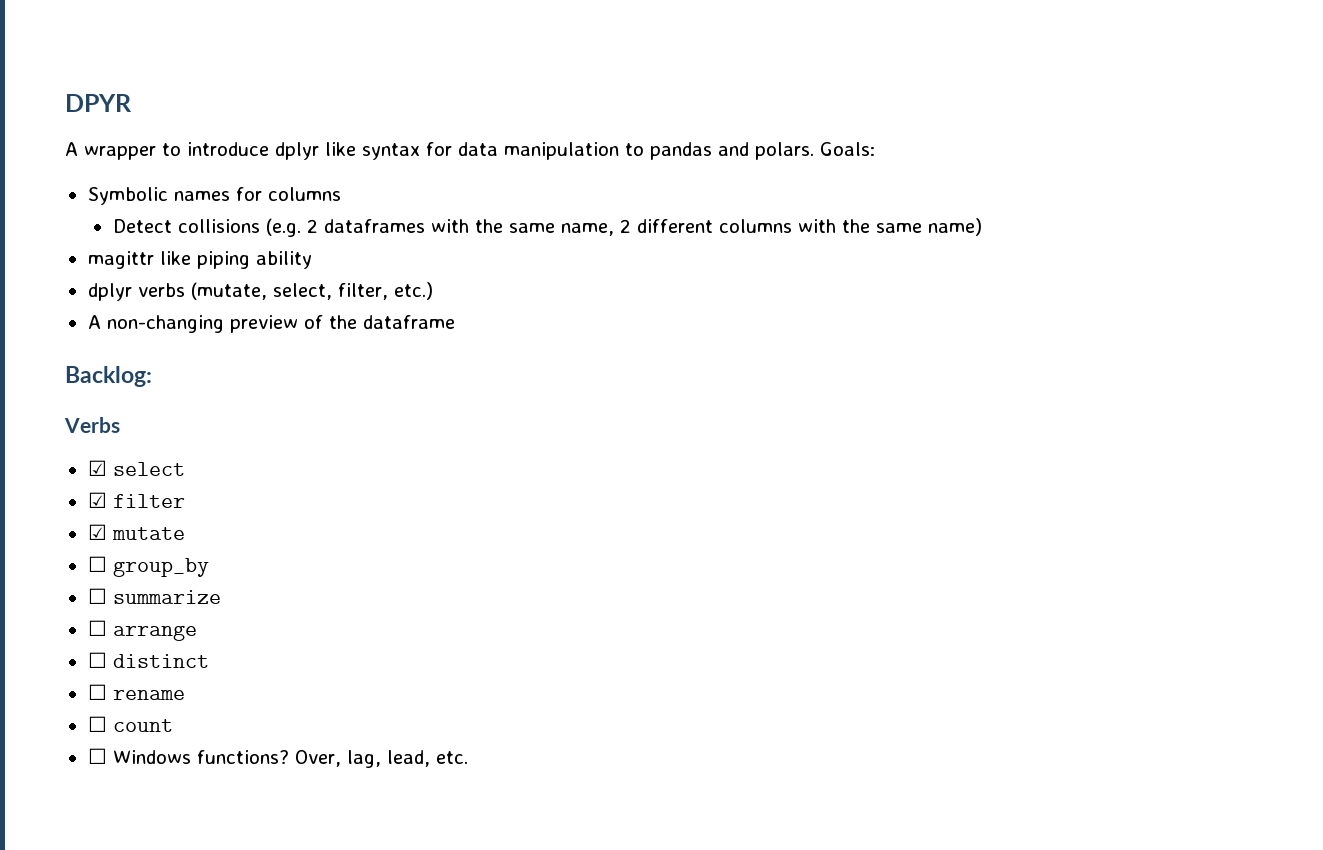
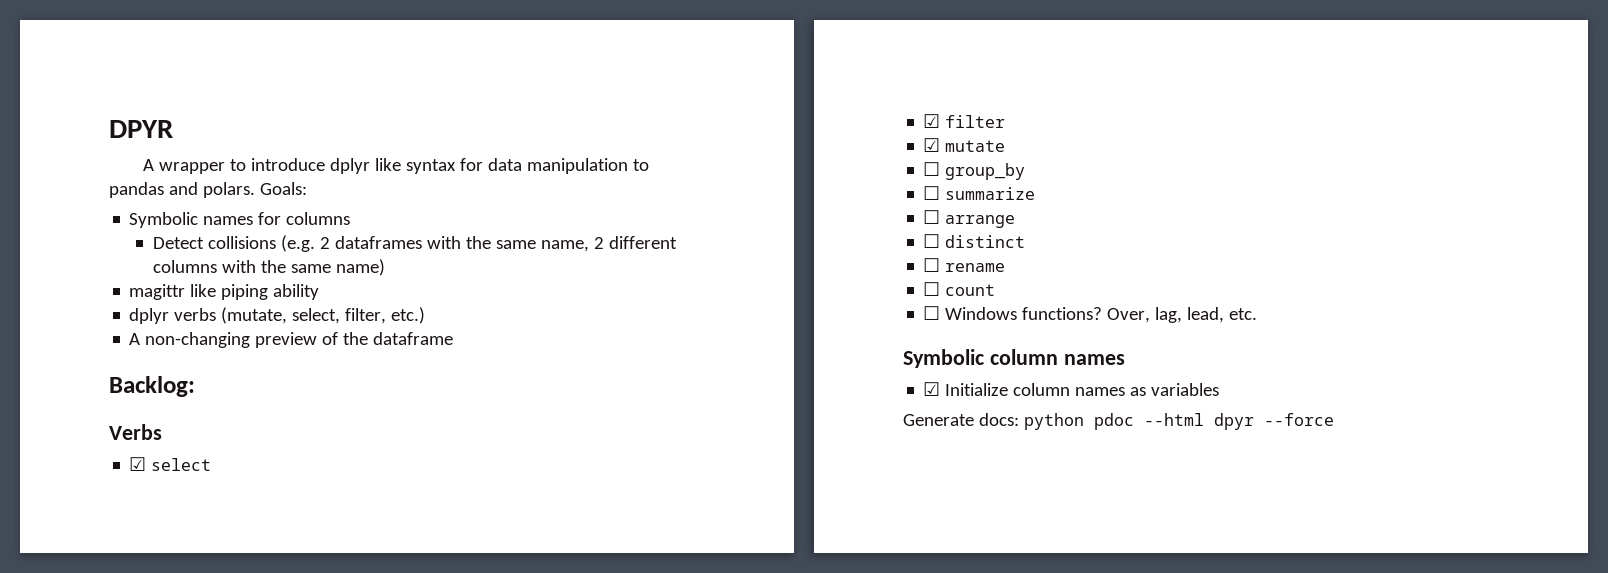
(468, 757) none -> [903,349,1125,368] [923,382,1220,396] [903,413,1334,430] // Symbolic column names // ☑ Initialize column names as variables // Generate docs: python pdoc --html dpyr --force

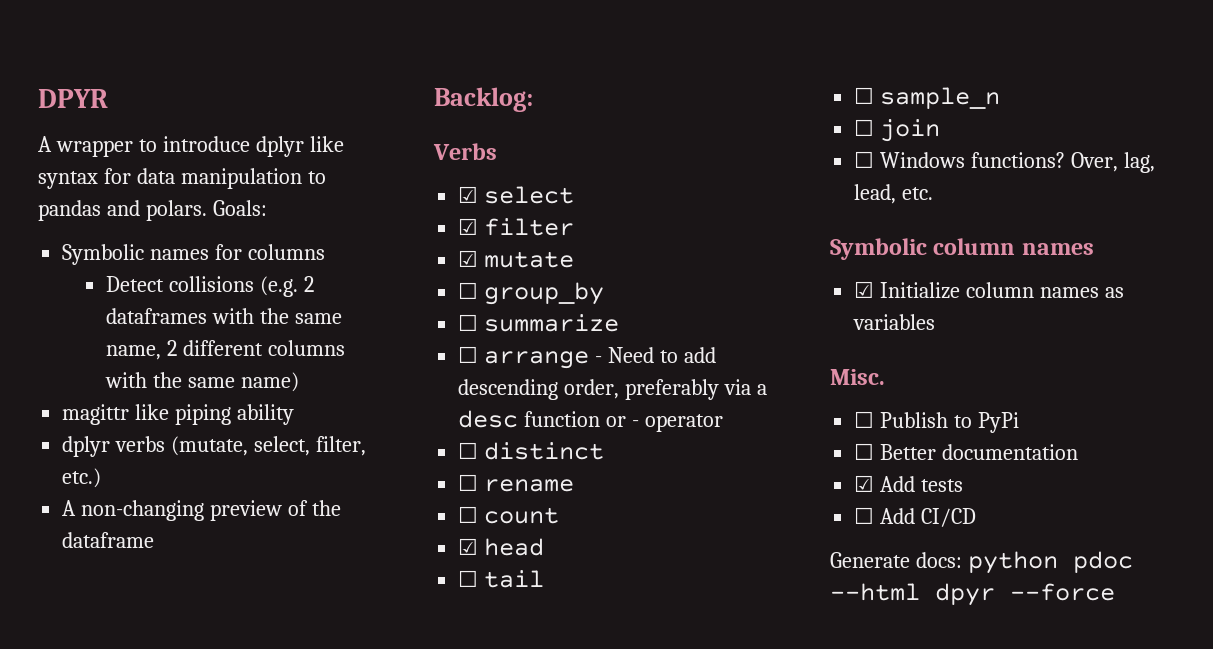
(1016, 221) none -> [595,347,716,363] [458,379,767,400] [458,410,723,432] - Need to add descending order, preferably via a desc function or - operator
(996, 290) none -> [458,538,545,556] [458,570,545,588] [854,87,1001,109] [854,119,941,142] // ☑ head // ☐ tail // ☐ sample_n // ☐ join
(1220, 389) none -> [830,369,885,385] [854,411,1020,433] [854,443,1079,460] [854,475,964,492] [854,507,977,527] // Misc. // ☐ Publish to PyPi // ☐ Better documentation // ☑ Add tests // ☐ Add CI/CD

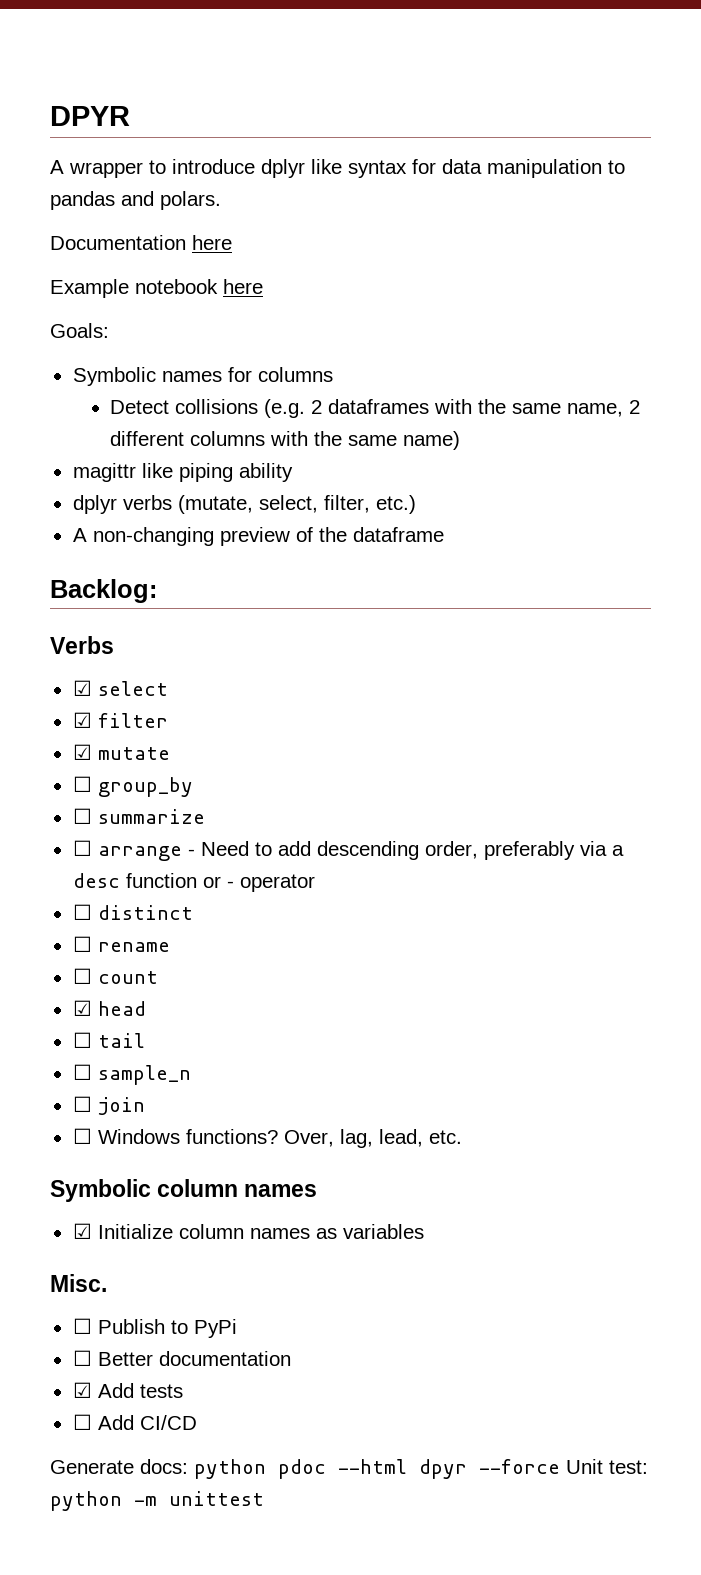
(207, 210) none -> [50,235,232,250] [50,279,263,298] // Documentation here // Example notebook here //
(1115, 592) none -> [566,1459,648,1474] [50,1491,264,1511] Unit test: python -m unittest

